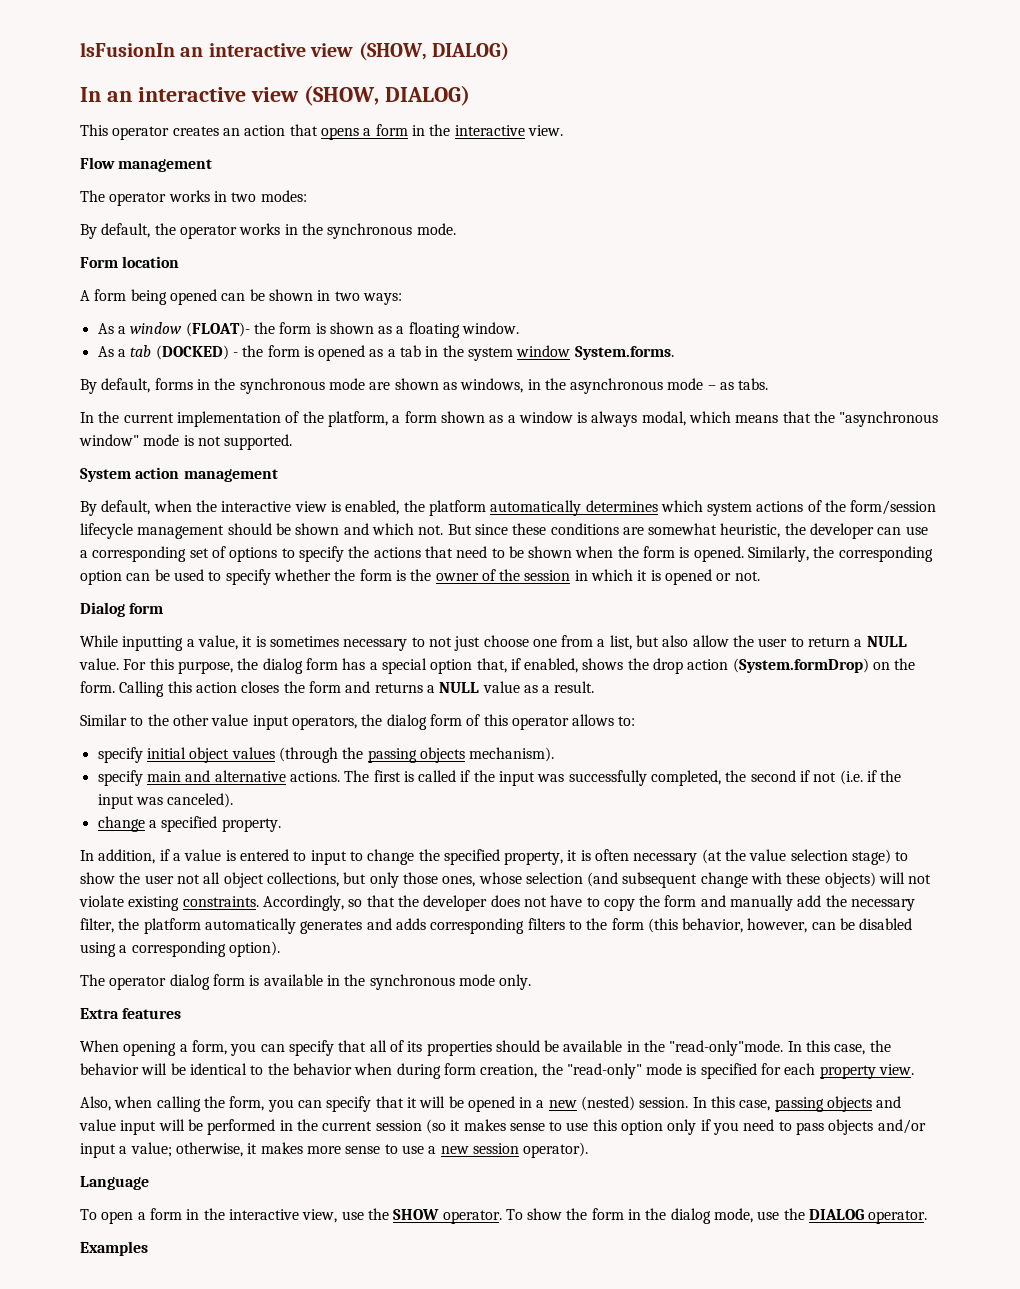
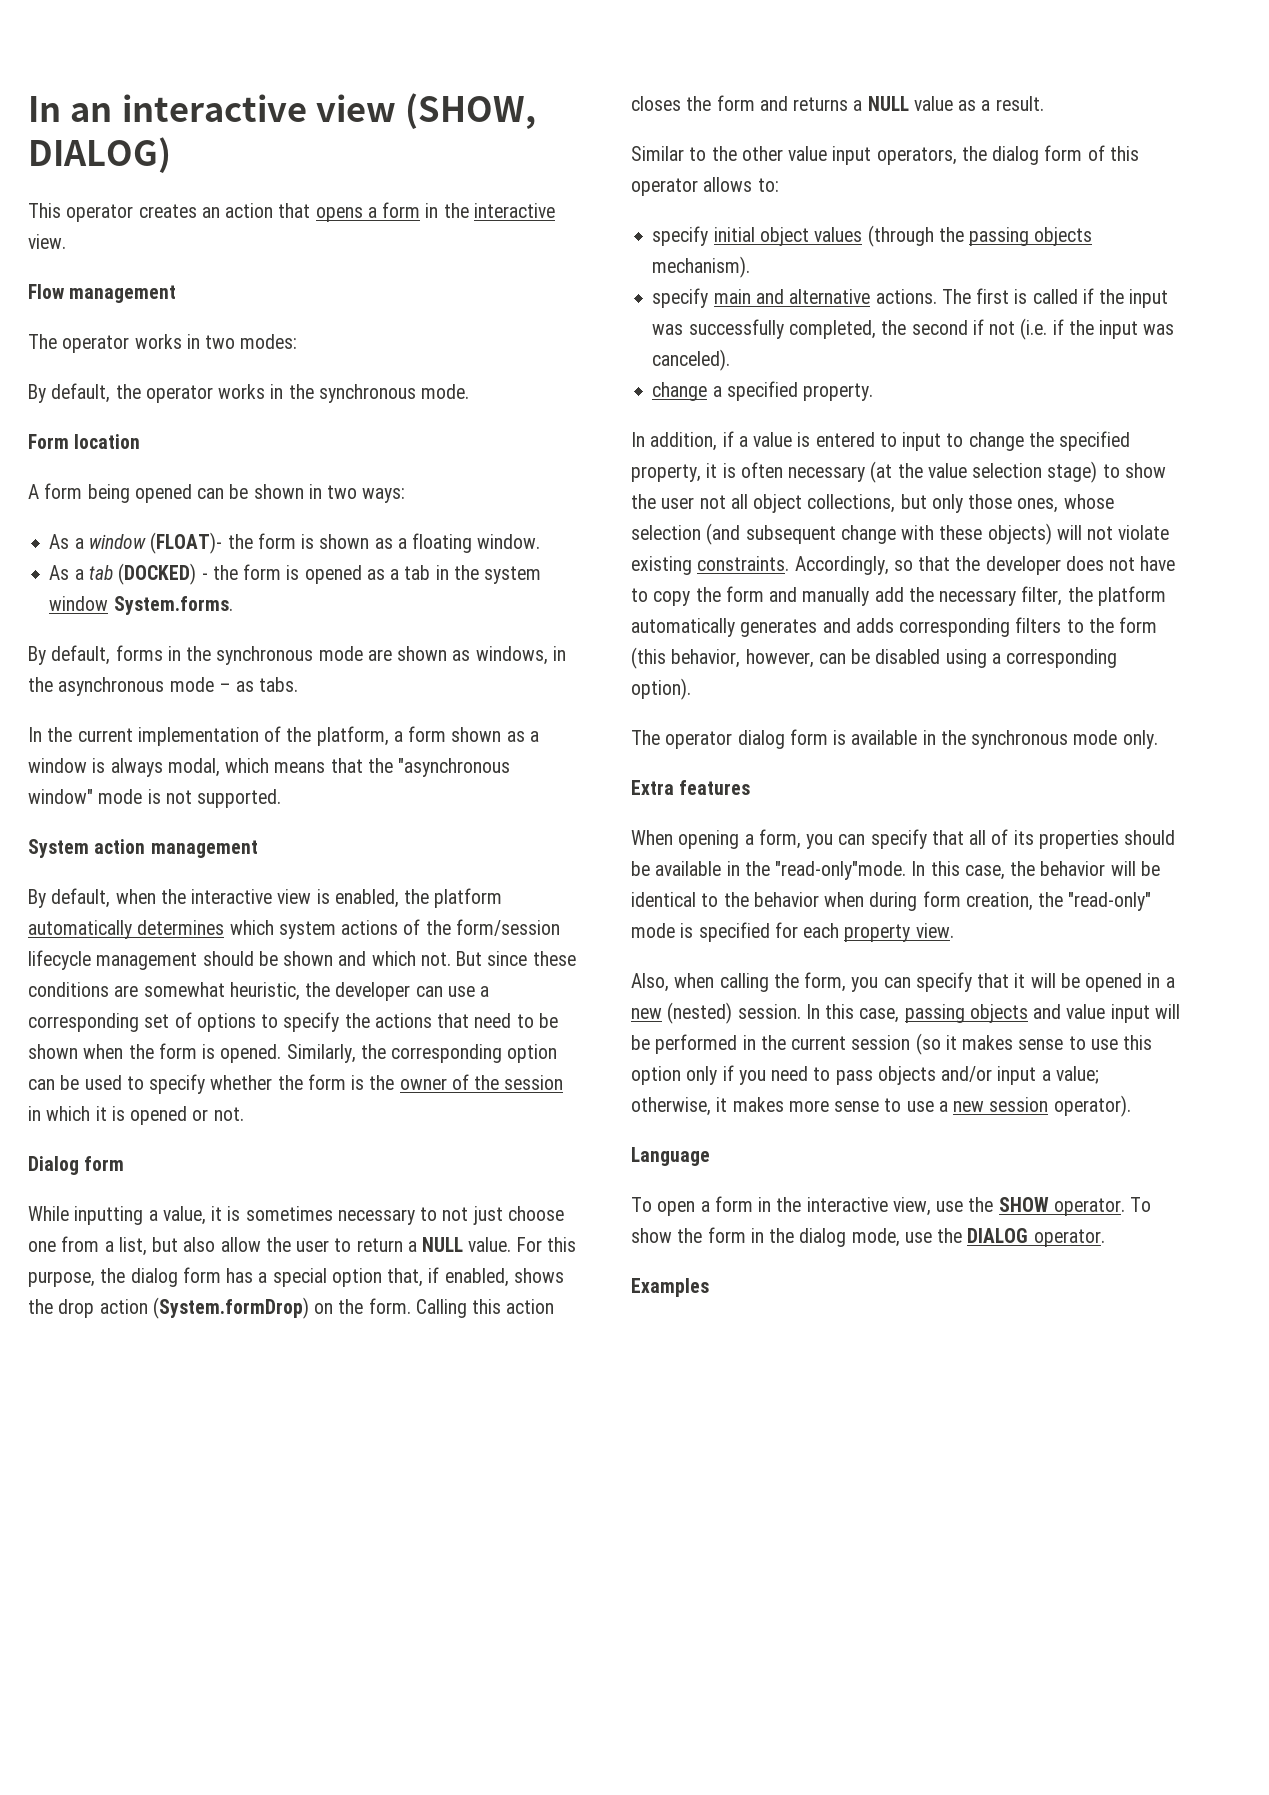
[80,42,509,61] lsFusionIn an interactive view (SHOW, DIALOG) // -> (28, 109) none

